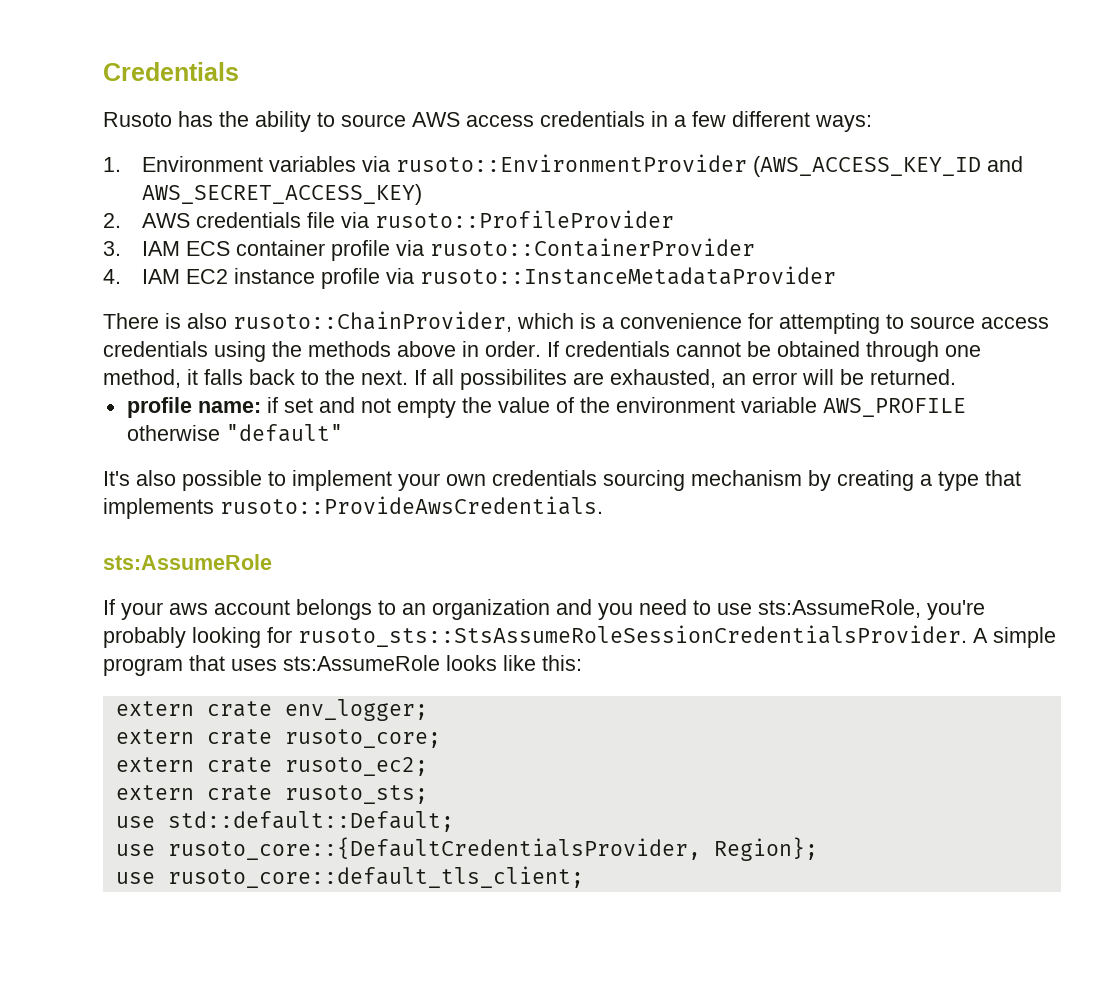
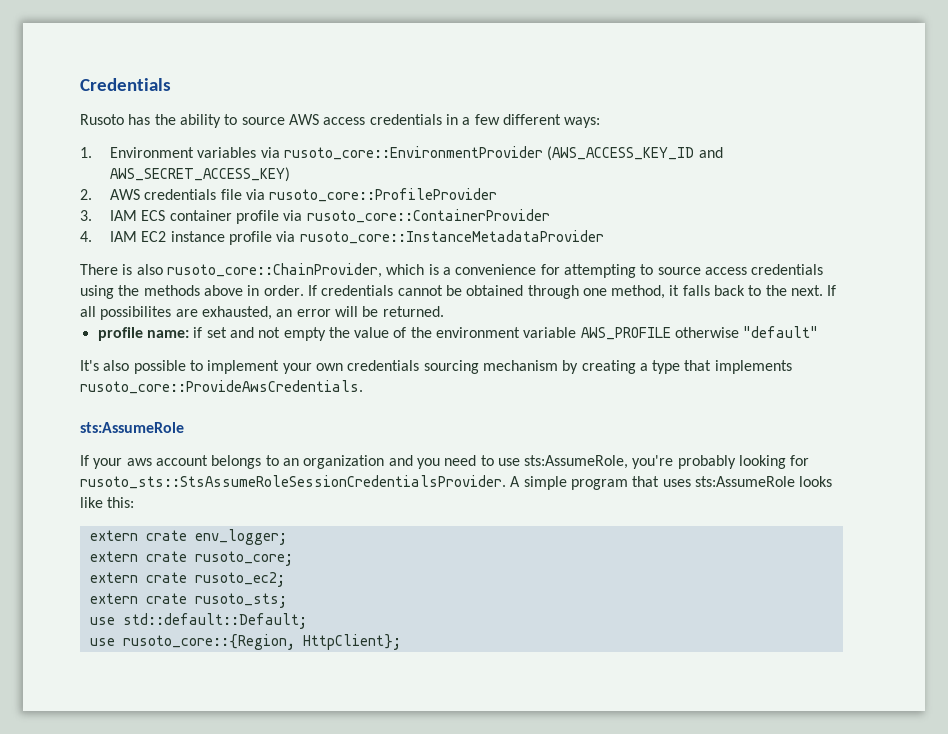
[396,154,748,172] rusoto::EnvironmentProvider -> [284,146,544,160] rusoto_core::EnvironmentProvider
[375,210,675,228] rusoto::ProfileProvider -> [269,188,498,202] rusoto_core::ProfileProvider
[430,238,756,257] rusoto::ContainerProvider -> [306,209,550,223] rusoto_core::ContainerProvider
[420,266,837,285] rusoto::InstanceMetadataProvider -> [299,230,604,244] rusoto_core::InstanceMetadataProvider
[233,311,512,332] rusoto::ChainProvider, -> [166,263,382,278] rusoto_core::ChainProvider,
[220,496,603,515] rusoto::ProvideAwsCredentials. -> [80,380,363,394] rusoto_core::ProvideAwsCredentials.
[167,837,818,861] [115,866,584,888] rusoto_core::{DefaultCredentialsProvider, Region}; // use rusoto_core::default_tls_client; -> [122,634,401,650] rusoto_core::{Region, HttpClient};

